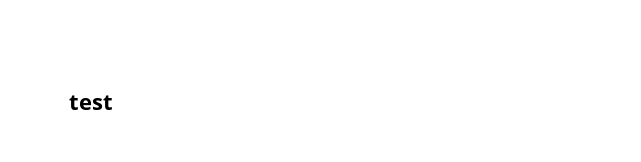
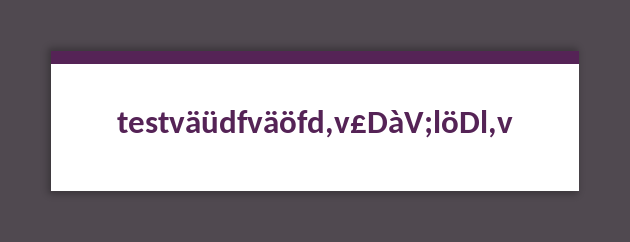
[69,95,113,110] test -> [117,110,513,138] testväüdfväöfd,v£DàV;löDl,v

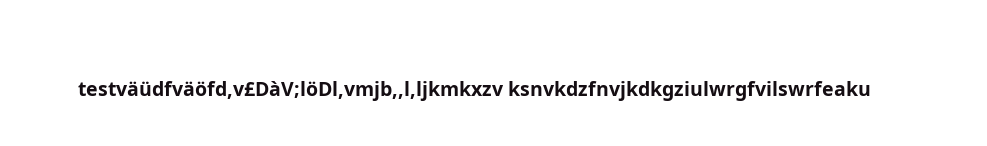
[117,110,513,138] testväüdfväöfd,v£DàV;löDl,v -> [78,81,872,101] testväüdfväöfd,v£DàV;löDl,vmjb,,l,ljkmkxzv ksnvkdzfnvjkdkgziulwrgfvilswrfeaku

